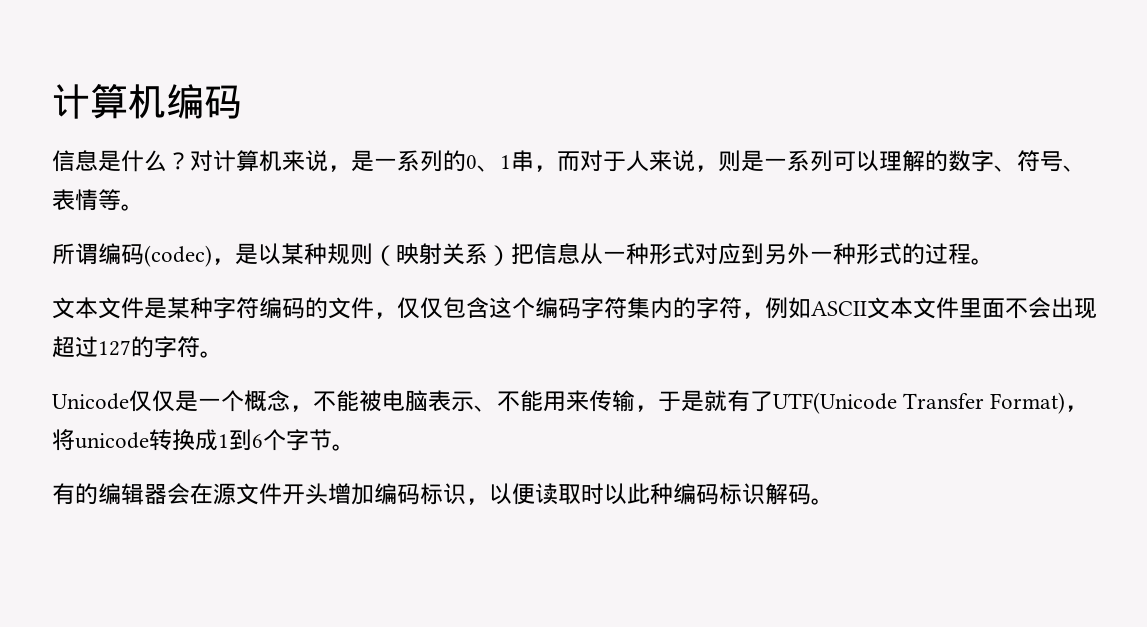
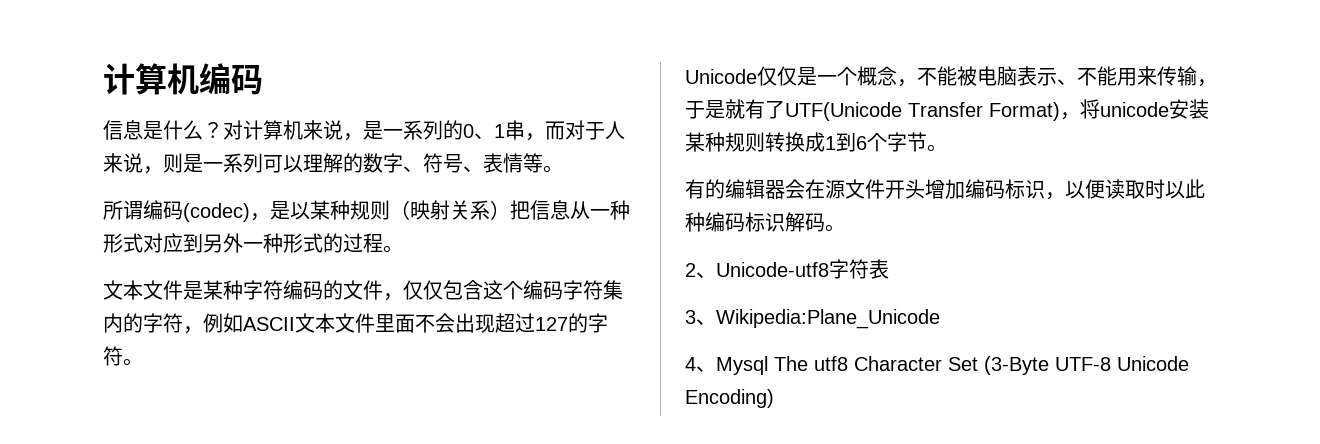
(149, 440) none -> [1169,99,1209,119] [685,132,765,152] 安装某种规则
(834, 501) none -> [685,259,889,279] [685,309,940,329] [685,356,1189,375] [685,389,774,408] // 2、Unicode-utf8字符表 // 3、Wikipedia:Plane_Unicode // 4、Mysql The utf8 Character Set (3-Byte UTF-8 Unicode Encoding)

